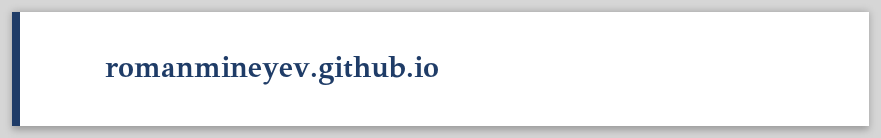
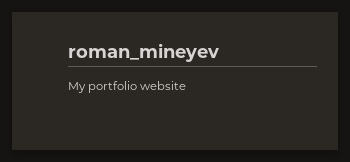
[105,56,439,85] romanmineyev.github.io -> [68,43,219,62] [68,81,187,93] roman_mineyev // My portfolio website

